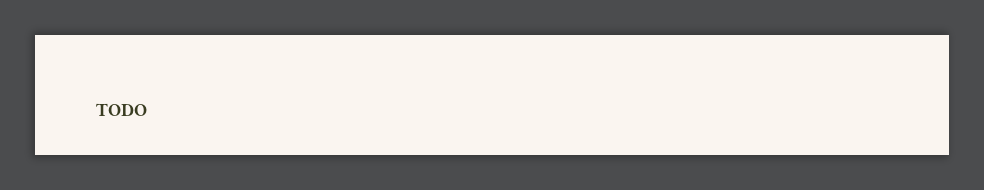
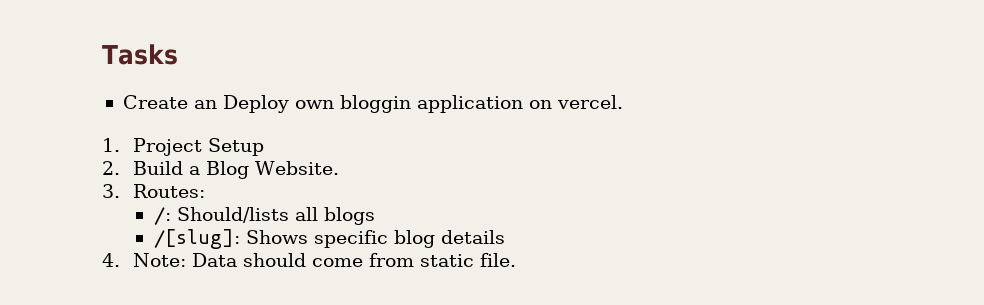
[96,103,147,116] TODO -> [102,44,178,65] [122,95,623,113] [102,138,264,156] [102,161,339,179] [102,184,205,198] [153,207,375,225] [153,229,505,249] [102,253,516,267] Tasks // Create an Deploy own bloggin application on vercel. // 1. Project Setup // 2. Build a Blog Website. // 3. Routes: // /: Should/lists all blogs // /[slug]: Shows specific blog details // 4. Note: Data should come from static file.

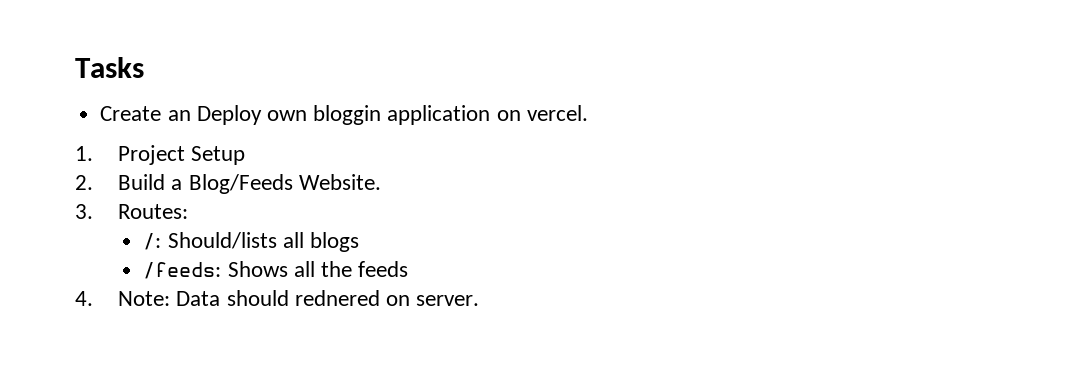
[205,161,249,179] Blog -> [188,174,293,194] Blog/Feeds
[153,229,505,249] /[slug]: Shows specific blog details -> [143,261,409,279] /feeds: Shows all the feeds
[311,253,516,267] come from static file. -> [294,290,480,306] rednered on server.

